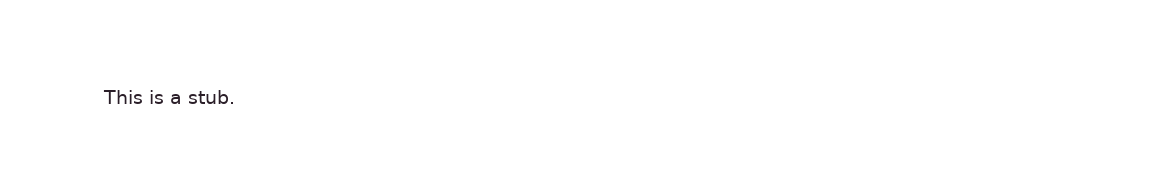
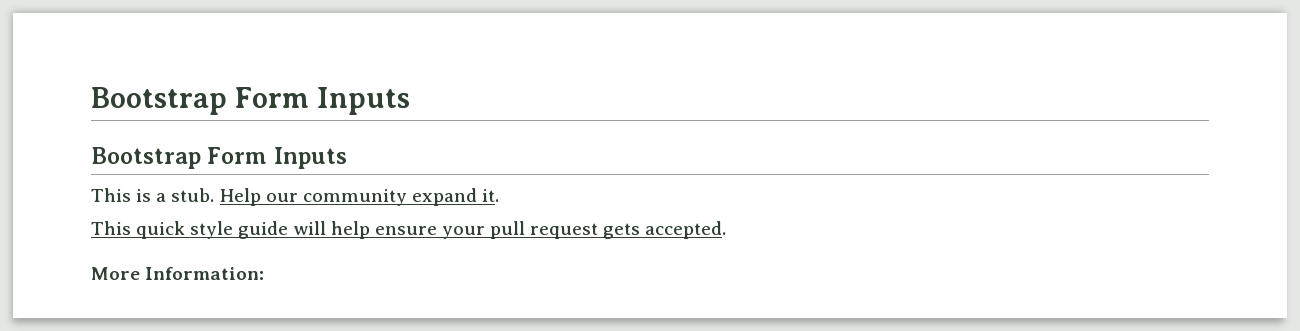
[103,90,235,104] This is a stub. -> [91,87,411,115] [91,147,347,169] [91,188,500,206] [91,221,727,239] [91,267,265,280] Bootstrap Form Inputs // Bootstrap Form Inputs // This is a stub. Help our community expand it. // This quick style guide will help ensure your pull request gets accepted. // More Information:

